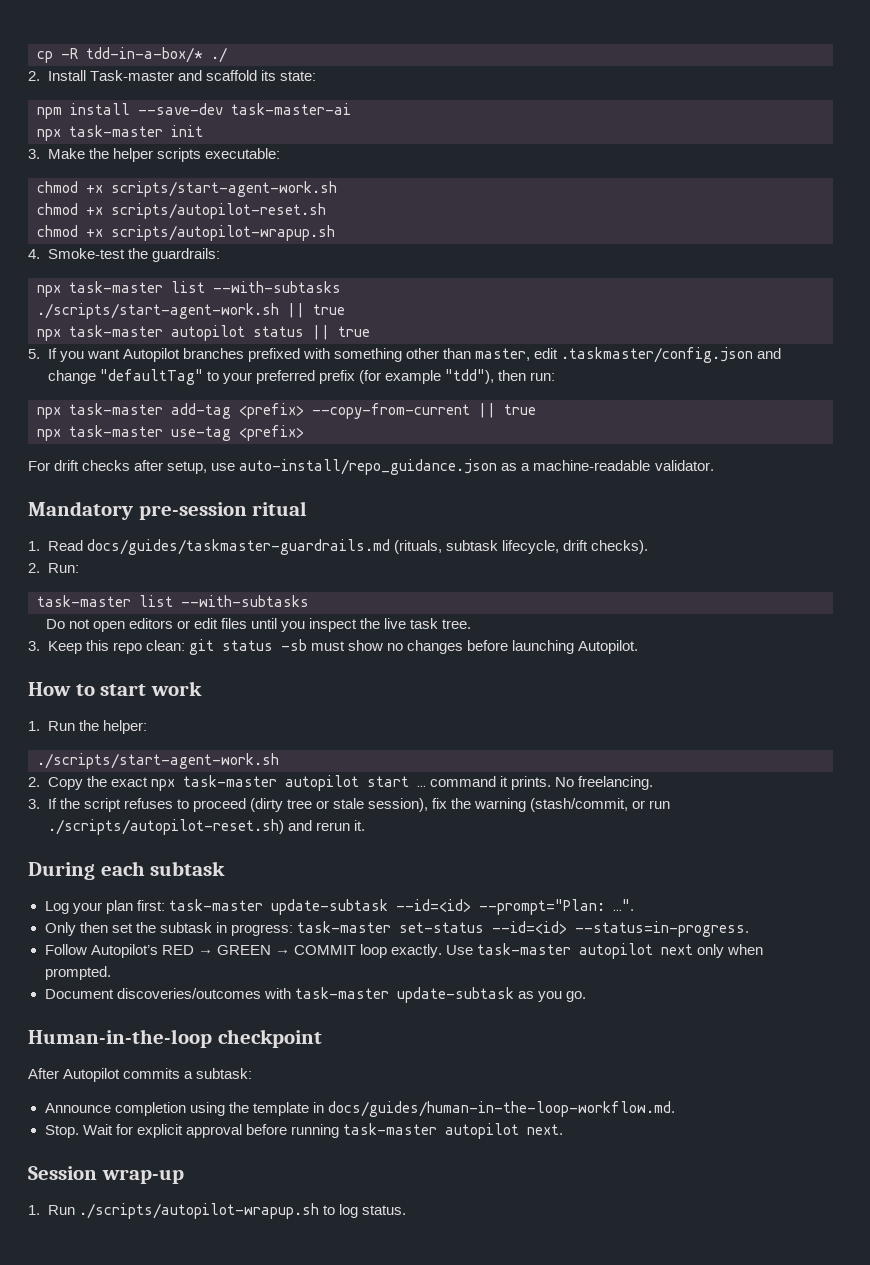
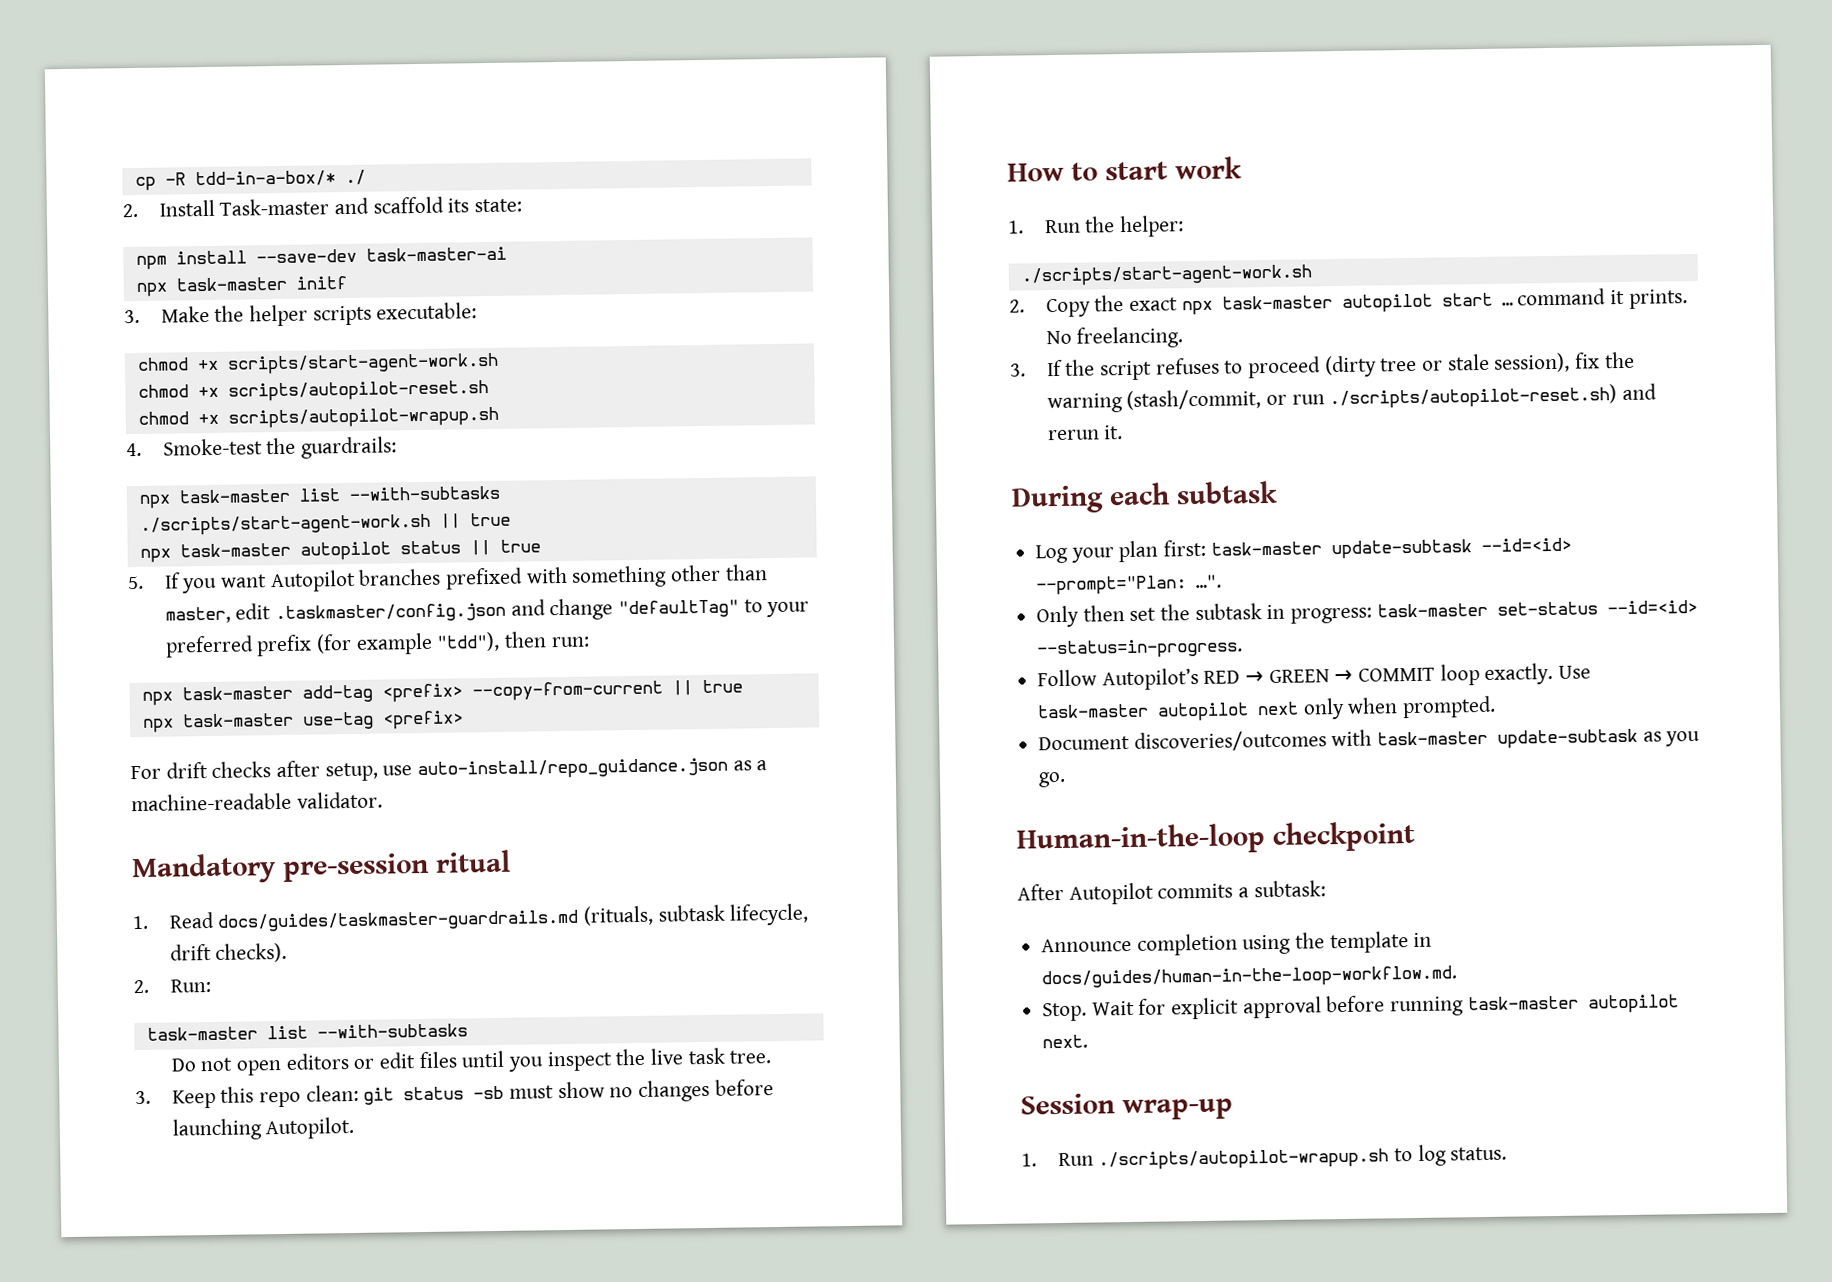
[171,125,203,137] init -> [295,276,347,290] initf

